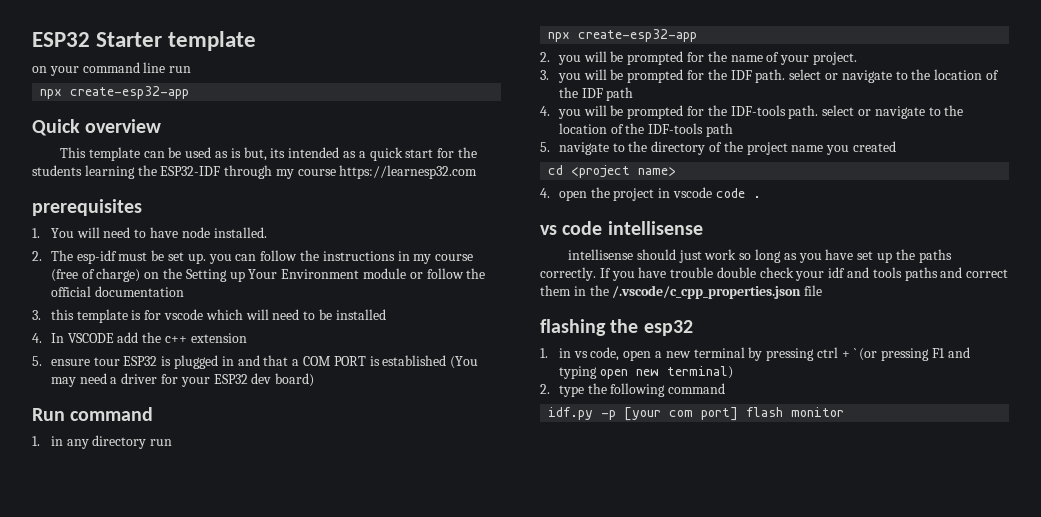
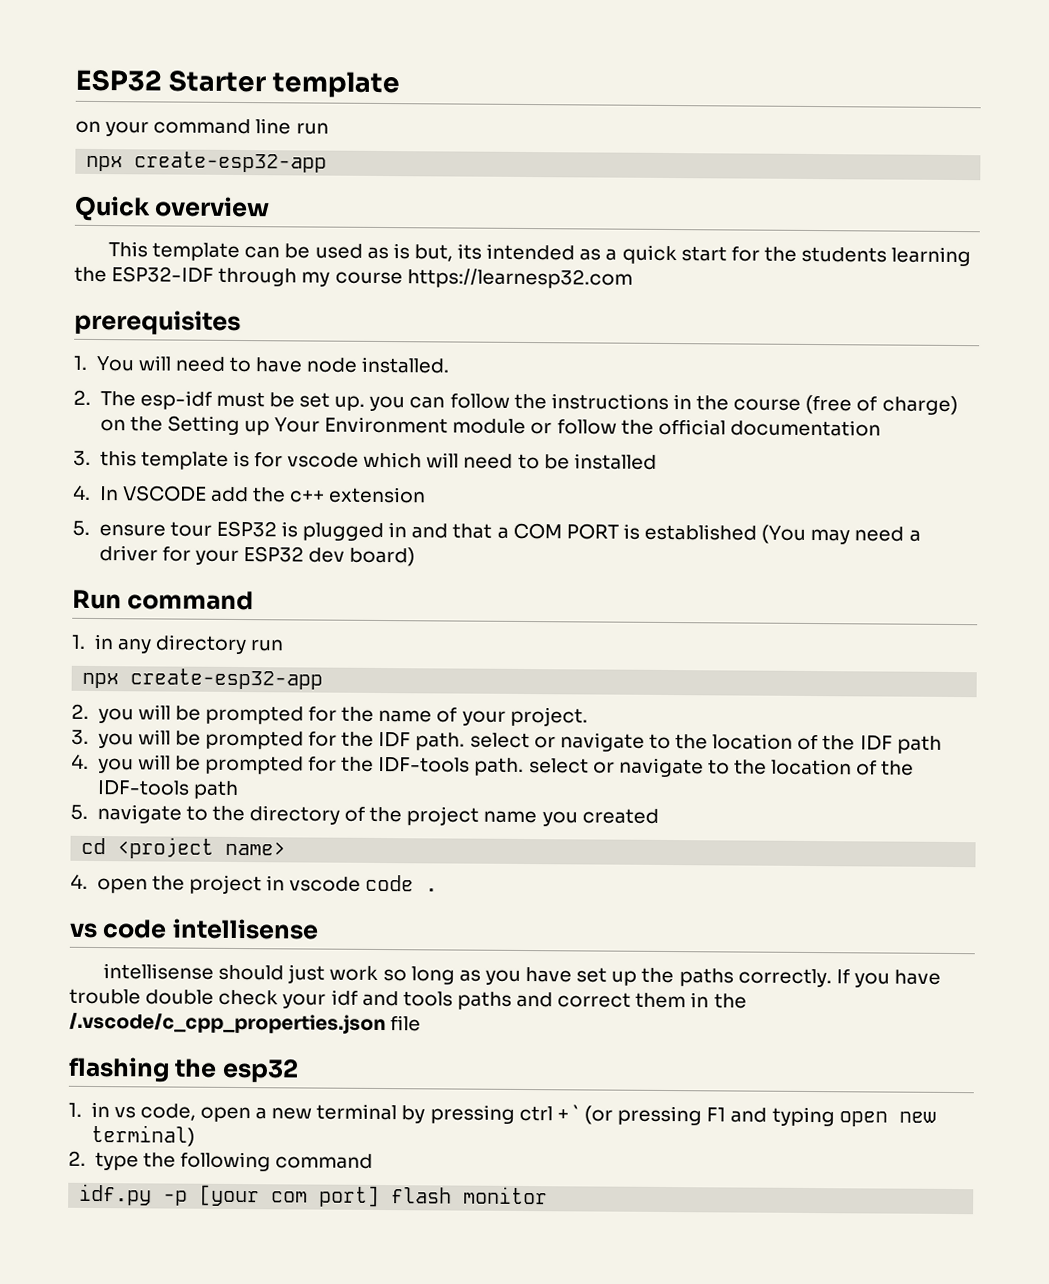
[413,254,432,264] my -> [696,395,730,411] the

